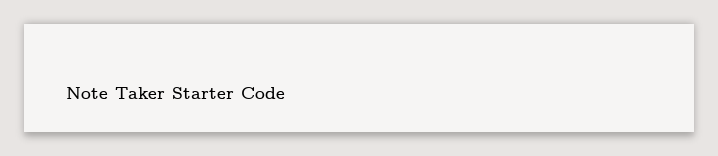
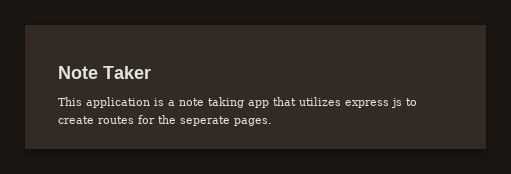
[172,87,285,99] Starter Code -> [58,97,417,108] [58,115,272,126] // This application is a note taking app that utilizes express js to create routes for the seperate pages.

